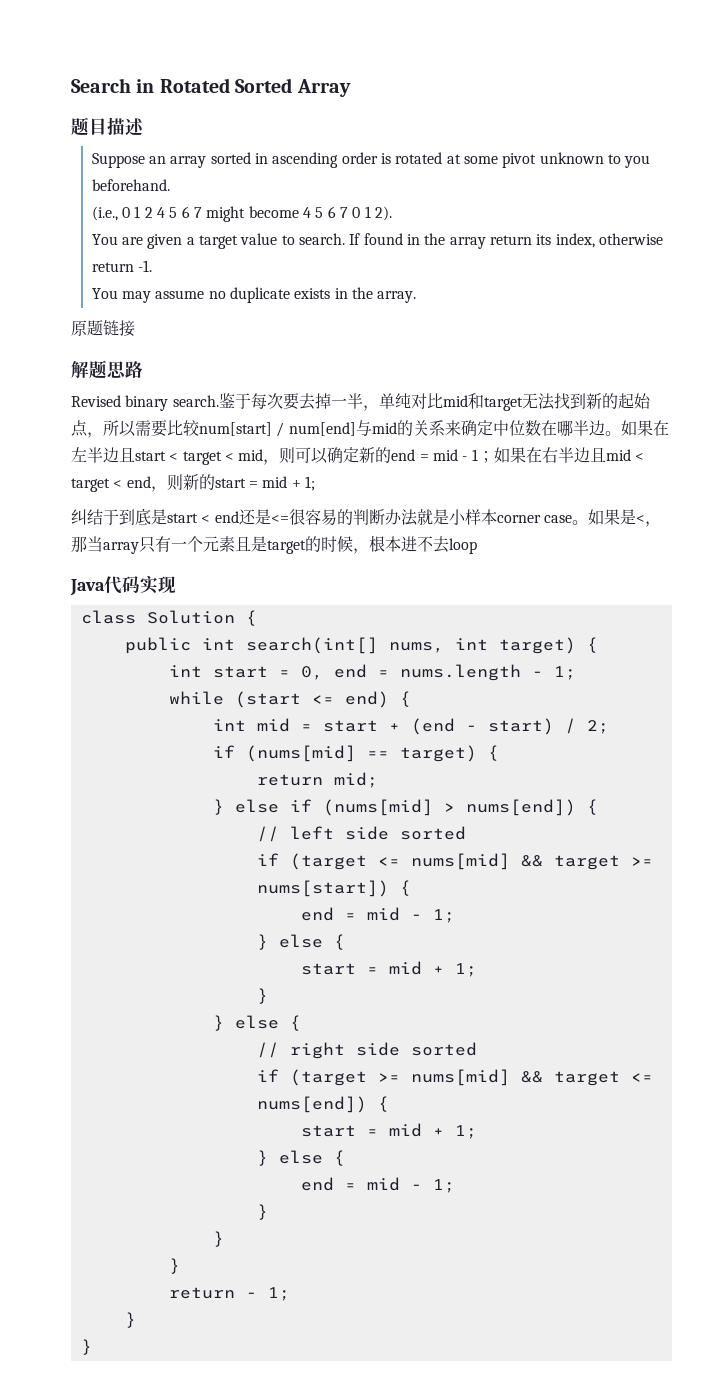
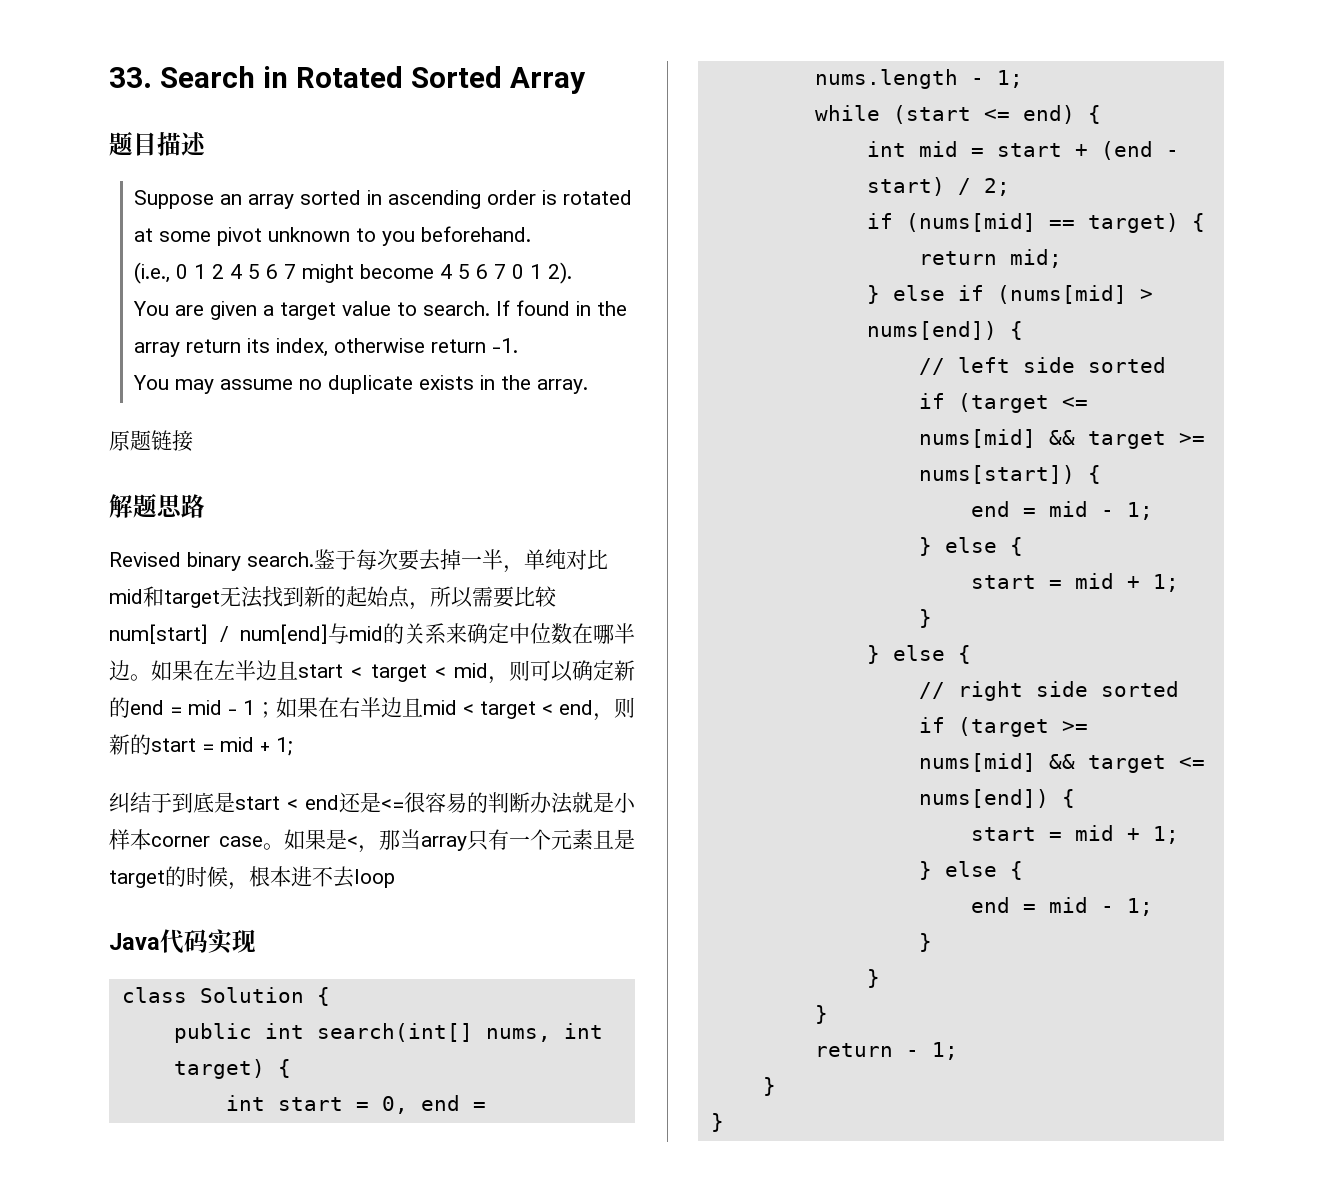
(71, 85) none -> [109,67,152,88] 33.

